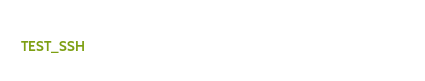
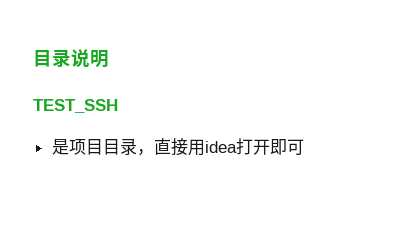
(21, 47) none -> [33,49,109,68] 目录说明 //
(85, 47) none -> [51,138,304,156] // 是项目目录，直接用idea打开即可

